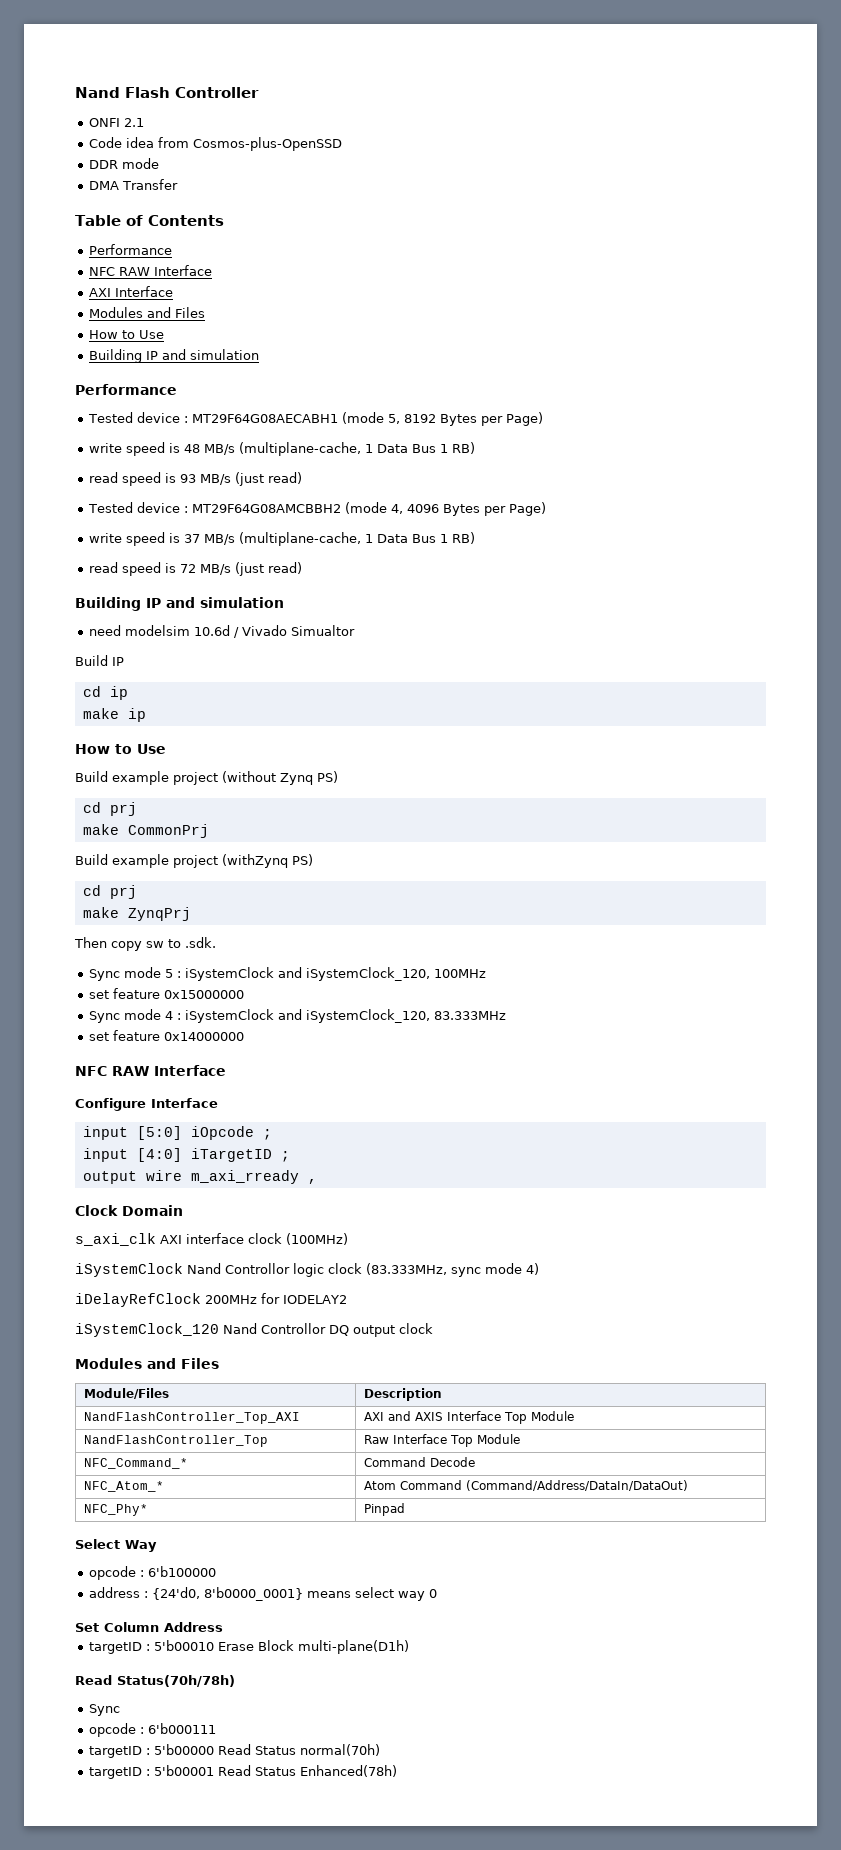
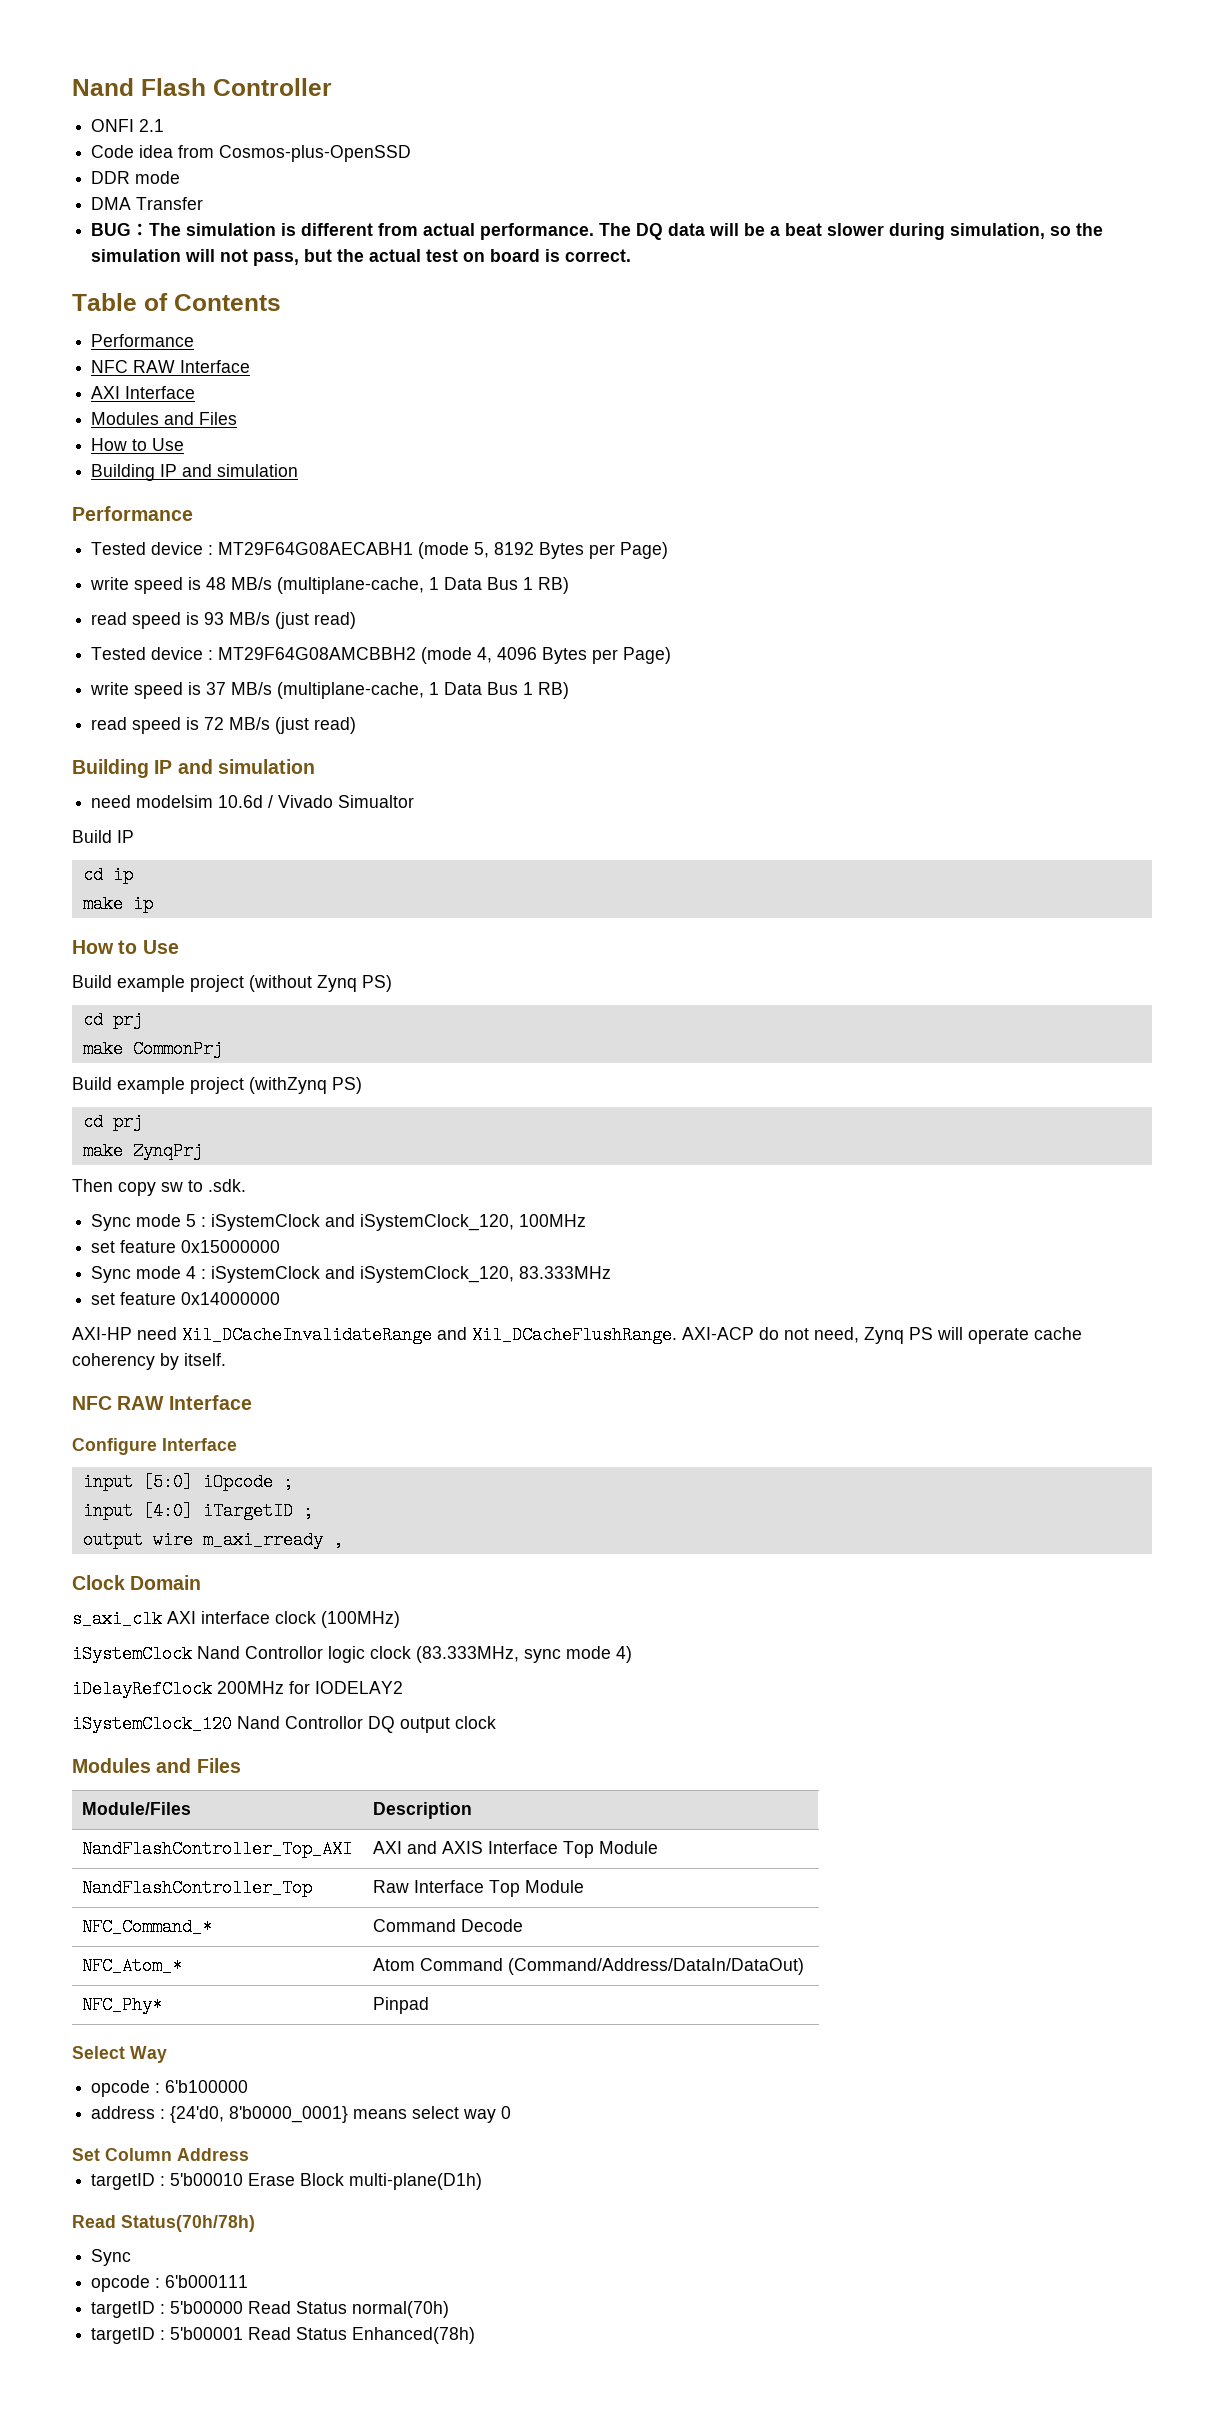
(179, 184) none -> [91,223,1104,240] [91,249,632,266] // BUG：The simulation is different from actual performance. The DQ data will be a beat slower during simulation, so the simulation will not pass, but the actual test on board is correct.
(245, 1036) none -> [72,1326,1082,1344] [72,1353,226,1370] // AXI-HP need Xil_DCacheInvalidateRange and Xil_DCacheFlushRange. AXI-ACP do not need, Zynq PS will operate cache coherency by itself.

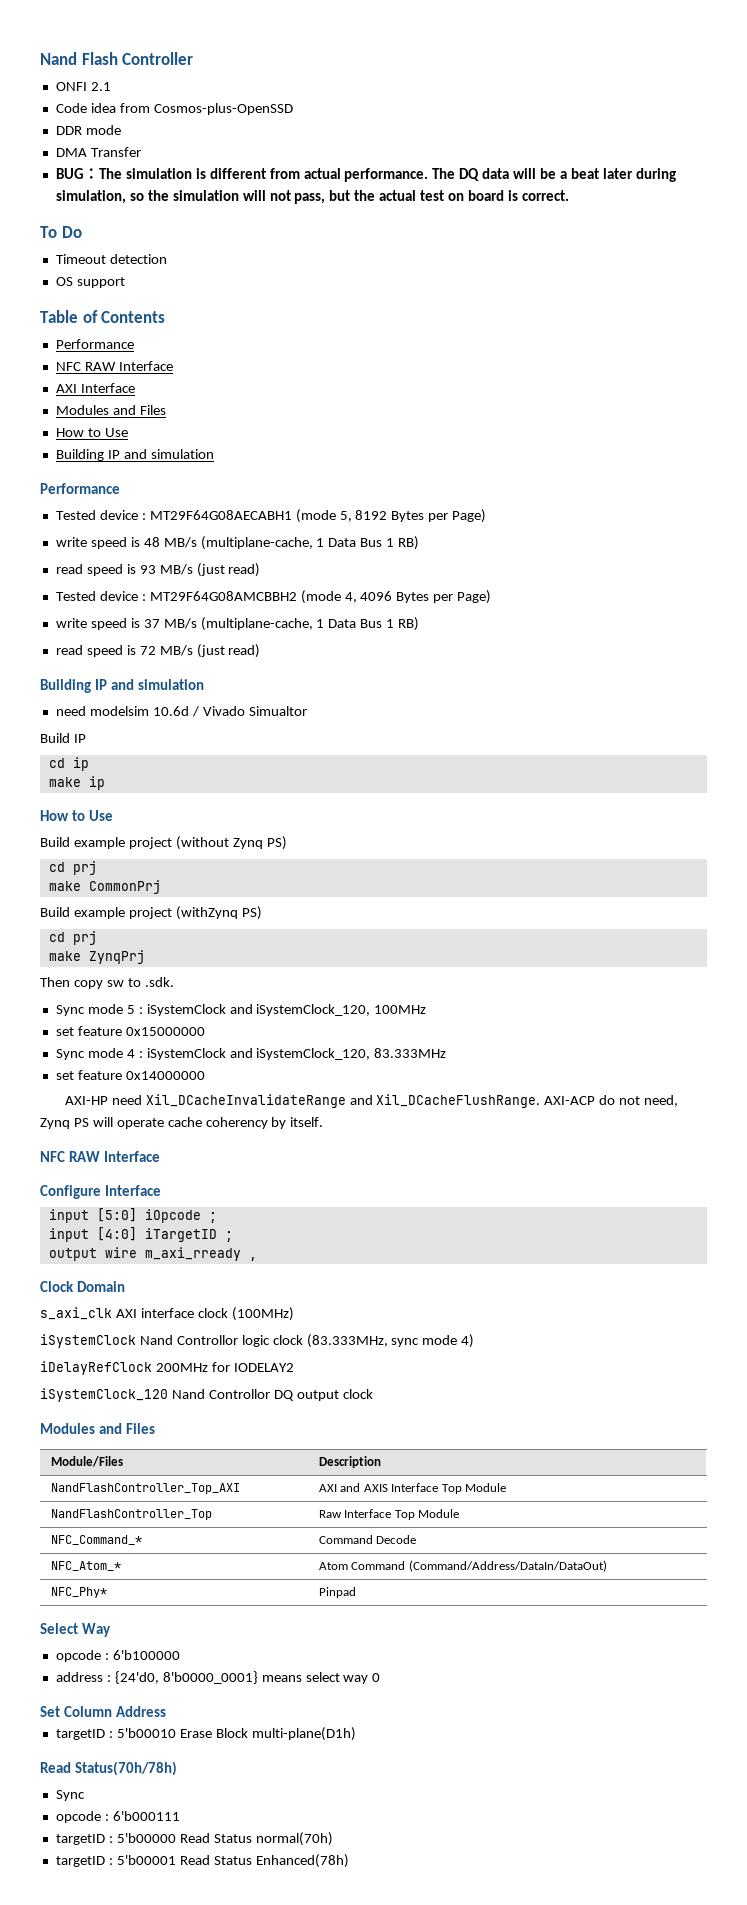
[827,223,885,236] slower -> [602,168,633,179] later
(632, 255) none -> [40,226,82,238] [55,254,167,264] [55,277,125,288] // To Do // Timeout detection // OS support

